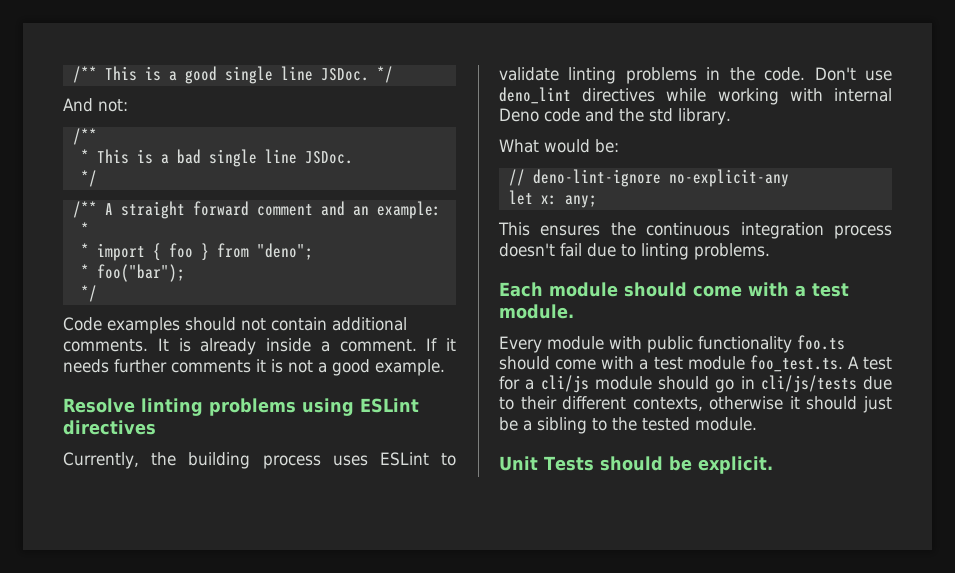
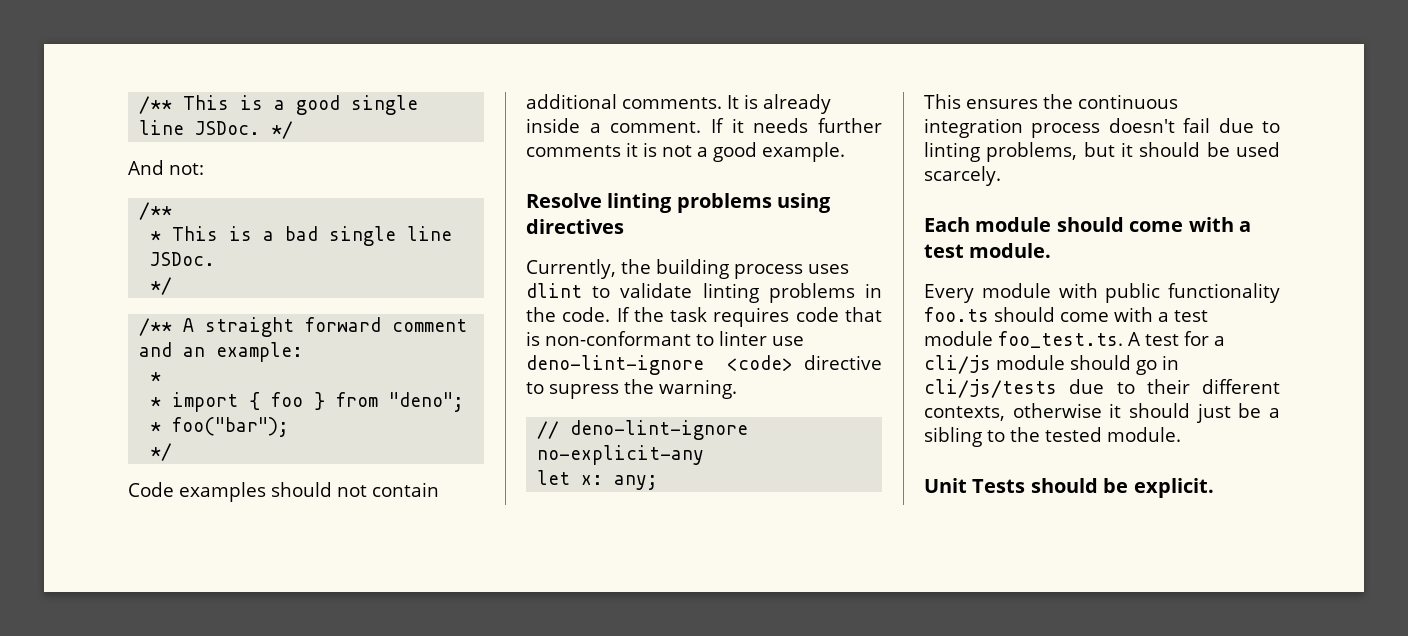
[360,398,419,413] ESLint -> (832, 203) none
[379,452,429,466] ESLint -> [526,283,582,298] dlint
[814,67,892,81] [499,87,892,105] [499,108,731,125] [499,139,619,153] Don't use deno_lint directives while working with internal Deno code and the std library. // What would be: -> [616,307,882,327] [526,331,804,346] [526,355,882,375] [526,379,737,399] If the task requires code that is non-conformant to linter use deno-lint-ignore <code> directive to supress the warning.
[694,243,770,260] problems. -> [986,142,1280,162] [924,166,1001,186] problems, but it should be used scarcely.

